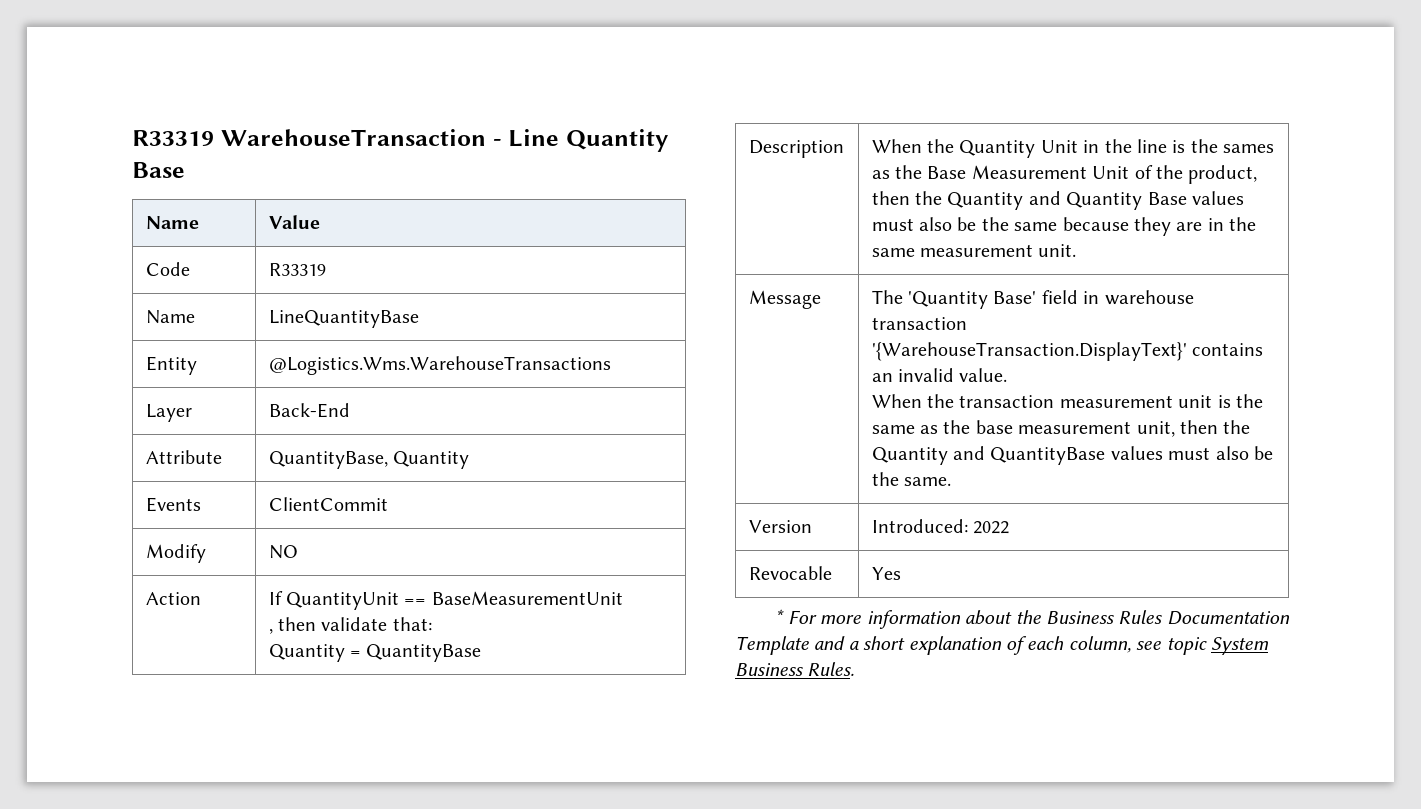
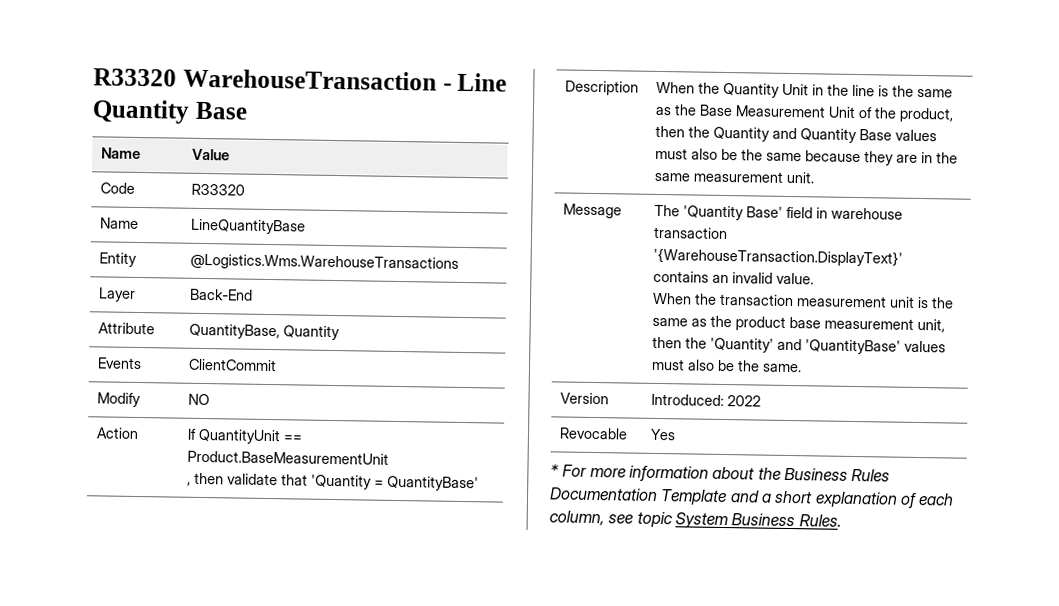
[132,130,214,146] R33319 -> [93,68,177,87] R33320
[268,263,326,276] R33319 -> [190,183,245,196] R33320
[431,591,623,605] BaseMeasurementUnit -> [186,450,389,465] Product.BaseMeasurementUnit
[392,617,432,631] [268,644,482,662] that: // Quantity = QuantityBase -> [280,474,479,492] that 'Quantity = QuantityBase'
[1223,144,1275,153] sames -> [916,88,953,98] same
(971, 427) none -> [734,316,786,331] product
[871,446,1106,465] Quantity and QuantityBase -> [709,337,901,355] 'Quantity' and 'QuantityBase'

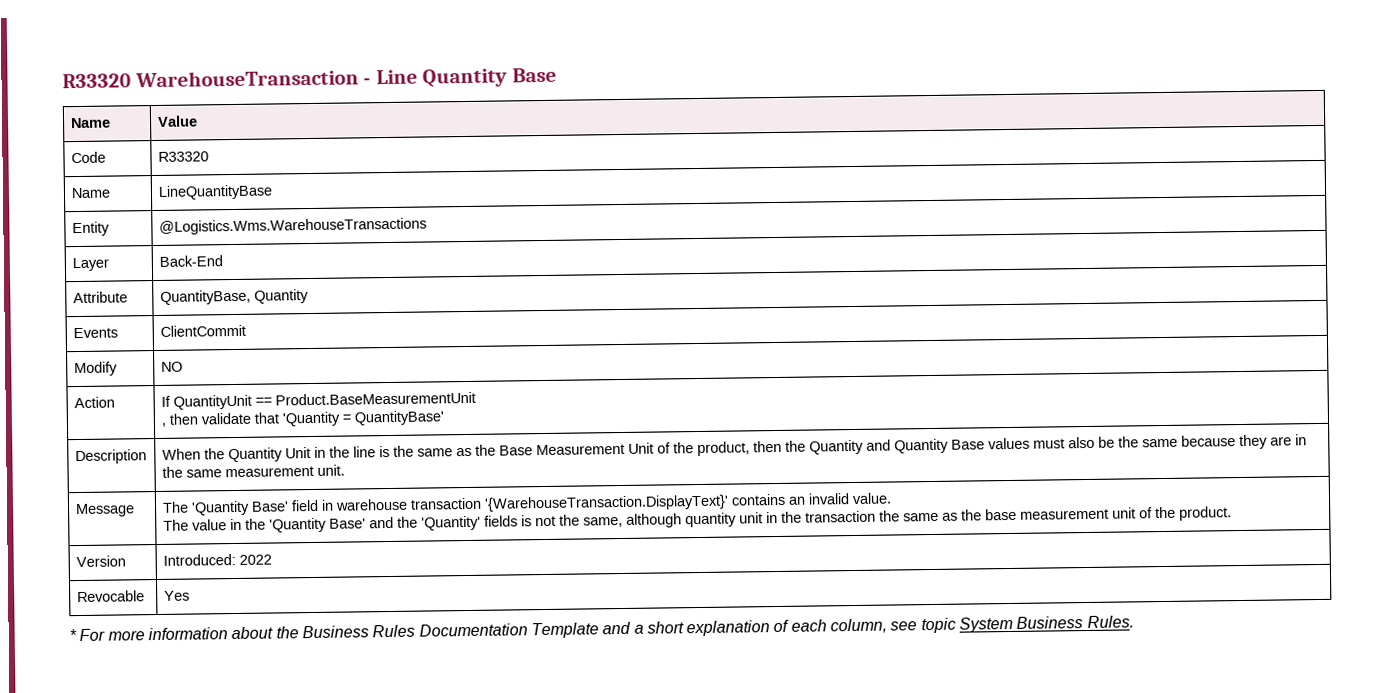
[652,292,954,309] [651,315,786,331] When the transaction measurement unit is the same as the product -> [162,509,982,533] The value in the 'Quantity Base' and the 'Quantity' fields is not the same, although quantity unit in the transaction the same as the
[916,318,945,333] [651,336,946,355] [650,358,802,373] unit, then the 'Quantity' and 'QuantityBase' values must also be the same. -> [1111,506,1232,521] unit of the product.

